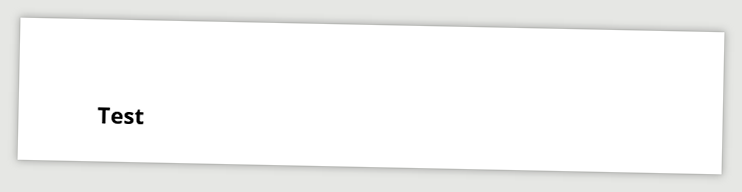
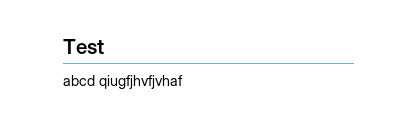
(145, 116) none -> [63,75,183,89] // abcd qiugfjhvfjvhaf

